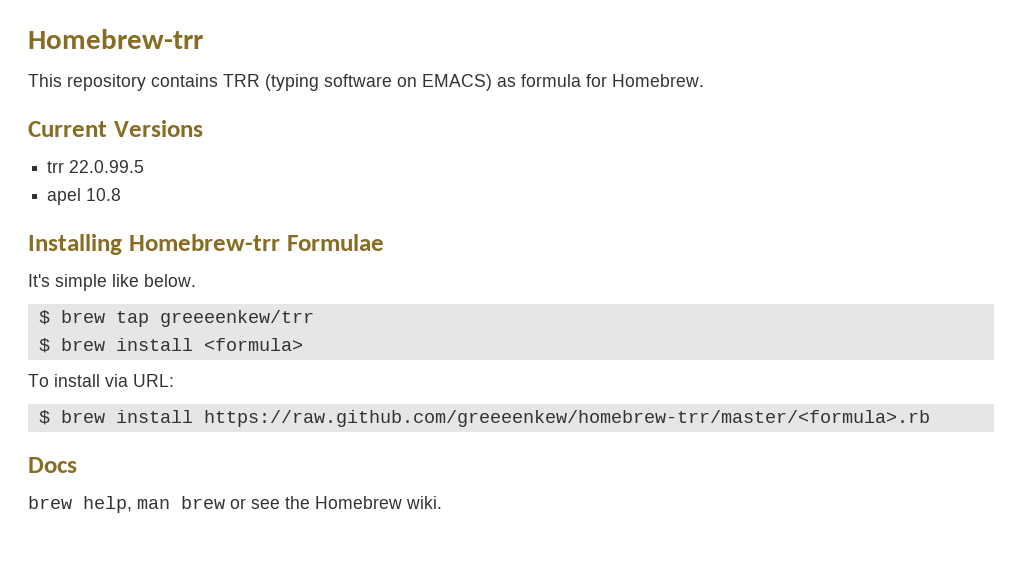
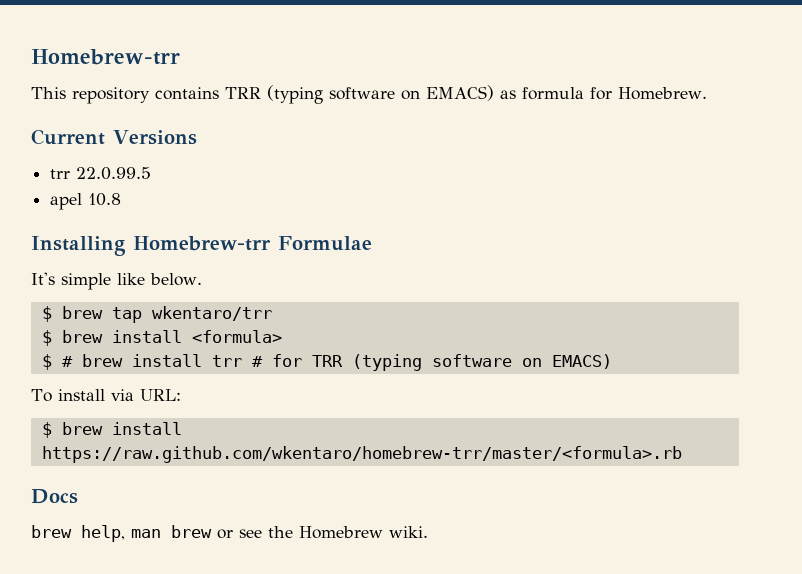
[159,310,314,327] greeeenkew/trr -> [151,306,272,321] wkentaro/trr
(303, 344) none -> [41,354,612,371] // $ # brew install trr # for TRR (typing software on EMACS)
[203,410,930,427] https://raw.github.com/greeeenkew/homebrew-trr/master/<formula>.rb -> [41,446,682,463] https://raw.github.com/wkentaro/homebrew-trr/master/<formula>.rb

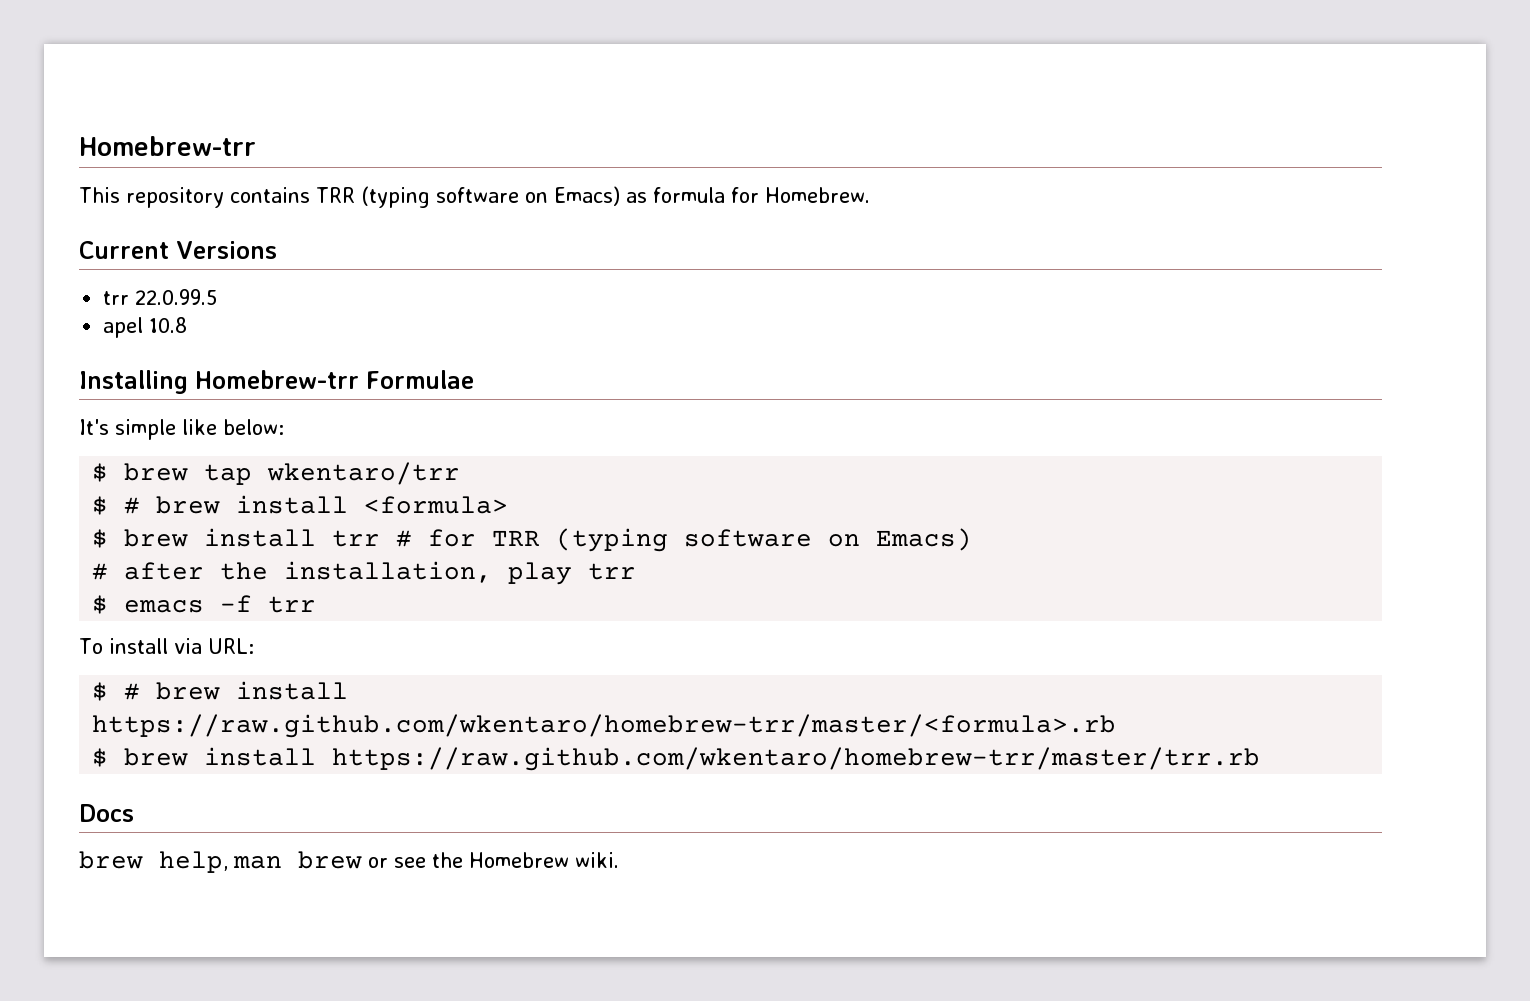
[426,85,494,101] EMACS) -> [554,186,620,206] Emacs)
[150,273,202,286] below. -> [223,419,284,435] below:
(52, 338) none -> [124,497,141,514] #
[61,356,73,367] # -> (109, 538) none
[551,354,612,369] EMACS) -> [876,528,973,551] [92,561,637,585] [92,595,317,614] Emacs) // # after the installation, play trr // $ emacs -f trr
(52, 430) none -> [124,683,141,700] #
(682, 454) none -> [92,747,1261,771] // $ brew install https://raw.github.com/wkentaro/homebrew-trr/master/trr.rb

